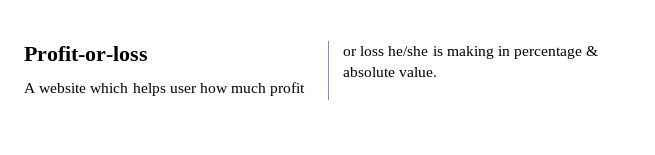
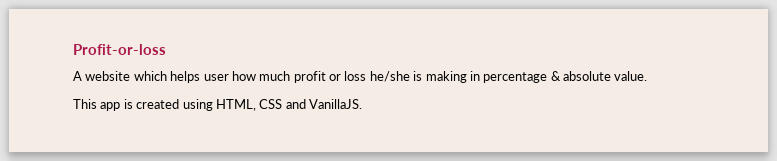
(438, 72) none -> [73,99,362,111] // This app is created using HTML, CSS and VanillaJS.

